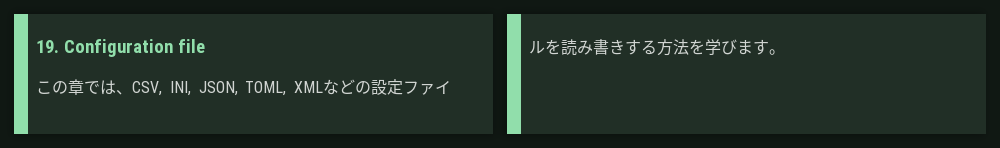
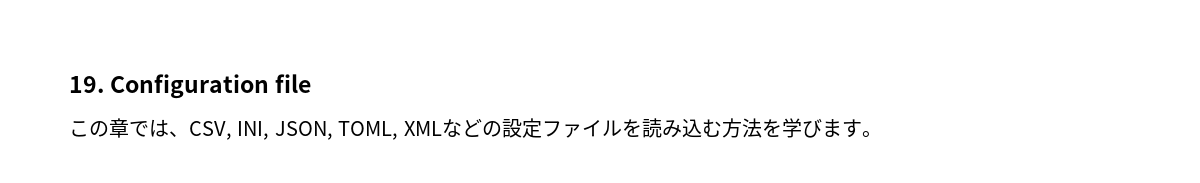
[593,39,657,55] 書きする -> [681,118,722,138] 込む

